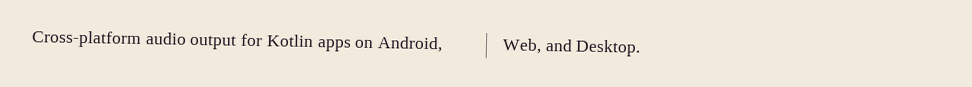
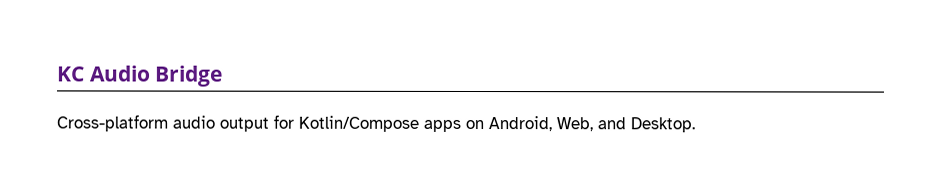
(31, 39) none -> [57,65,224,87] KC Audio Bridge //
[265,34,314,48] Kotlin -> [298,115,419,132] Kotlin/Compose

